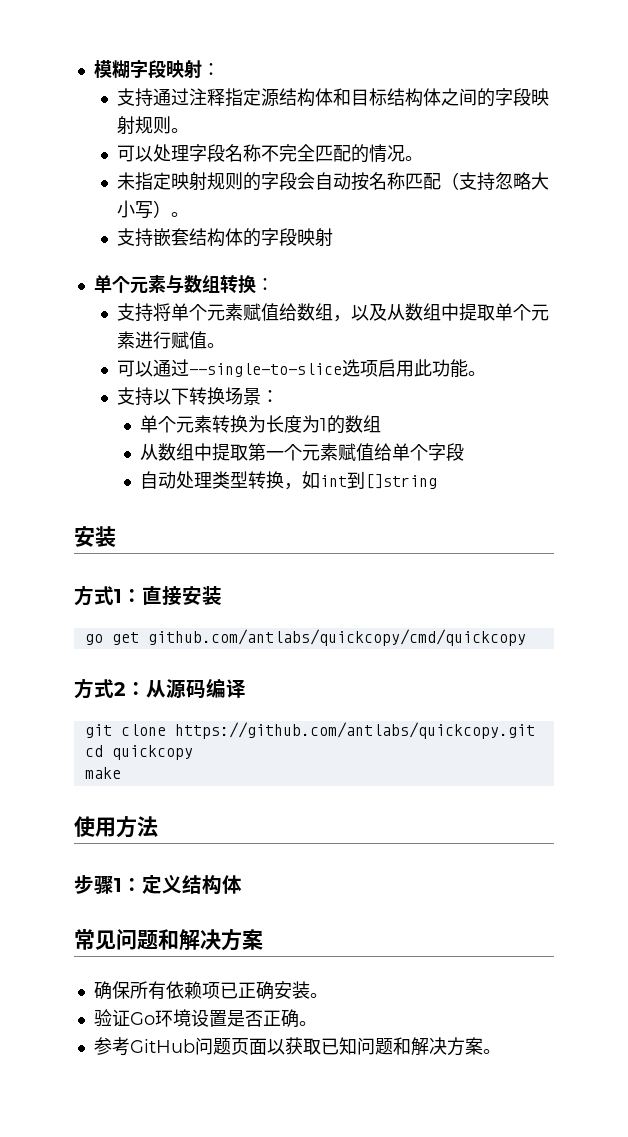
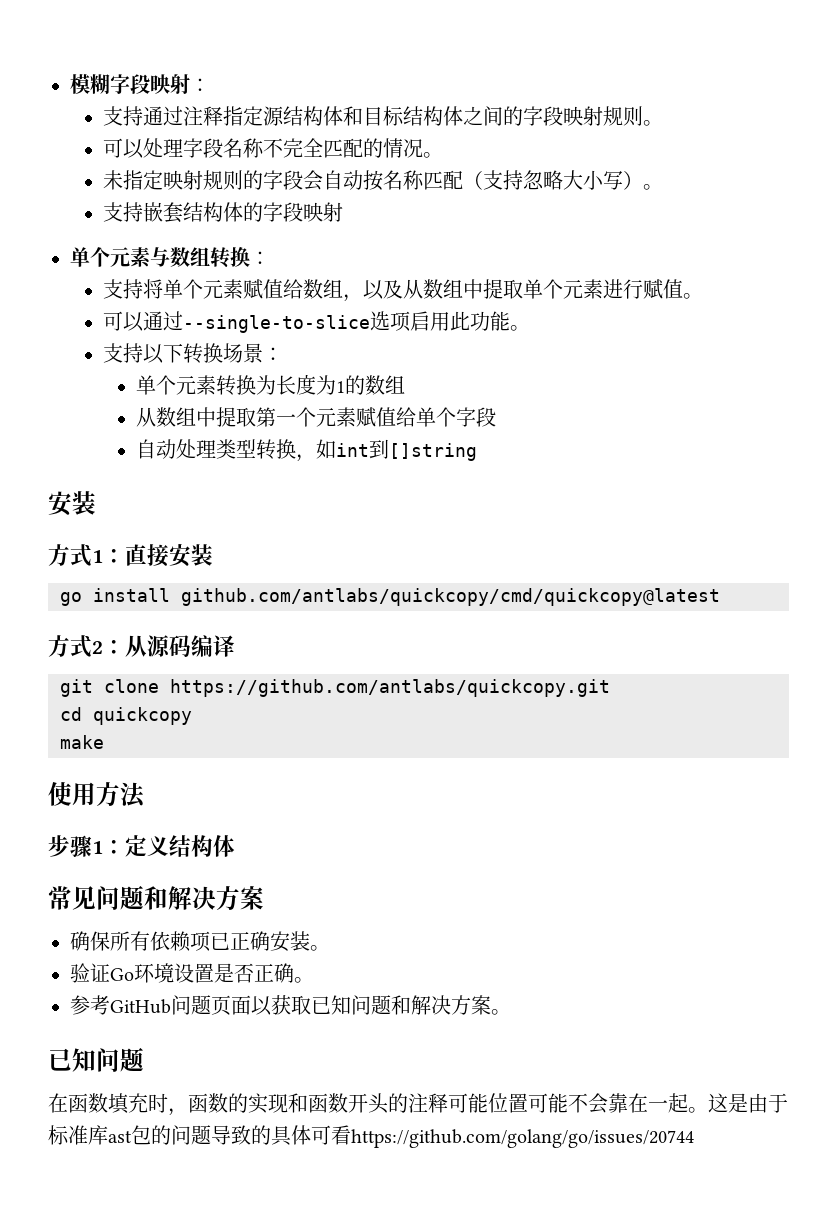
[111,629,526,646] get github.com/antlabs/quickcopy/cmd/quickcopy -> [93,588,720,606] install github.com/antlabs/quickcopy/cmd/quickcopy@latest
(501, 1051) none -> [48,1047,144,1072] [48,1093,788,1116] [48,1125,694,1148] // 已知问题 // 在函数填充时，函数的实现和函数开头的注释可能位置可能不会靠在一起。这是由于标准库ast包的问题导致的具体可看https://github.com/golang/go/issues/20744

